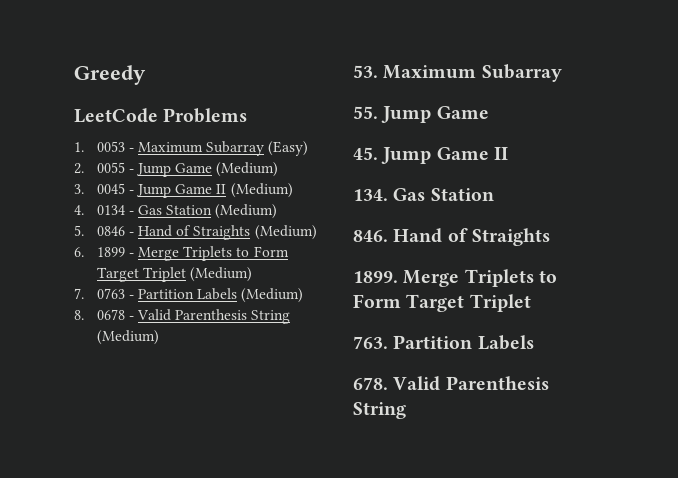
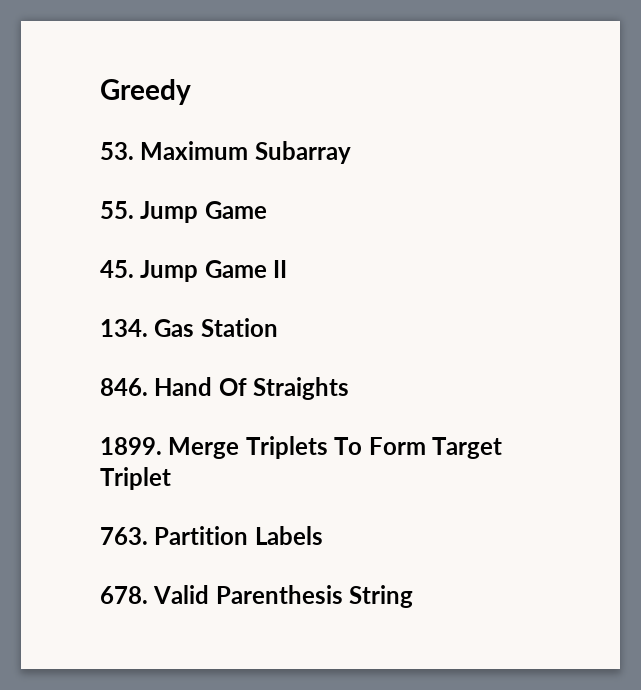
[74,108,248,123] [74,141,309,156] [74,162,279,177] [74,183,293,198] [74,204,278,219] [74,225,317,240] [74,246,289,261] [96,267,252,282] [74,288,304,303] [74,309,291,324] [96,330,159,345] // LeetCode Problems // 1. 0053 - Maximum Subarray (Easy) // 2. 0055 - Jump Game (Medium) // 3. 0045 - Jump Game II (Medium) // 4. 0134 - Gas Station (Medium) // 5. 0846 - Hand of Straights (Medium) // 6. 1899 - Merge Triplets to Form Target Triplet (Medium) // 7. 0763 - Partition Labels (Medium) // 8. 0678 - Valid Parenthesis String (Medium) -> (191, 92) none
[447,228,468,242] of -> [218,378,247,396] Of
[538,270,557,283] to -> [334,437,363,455] To

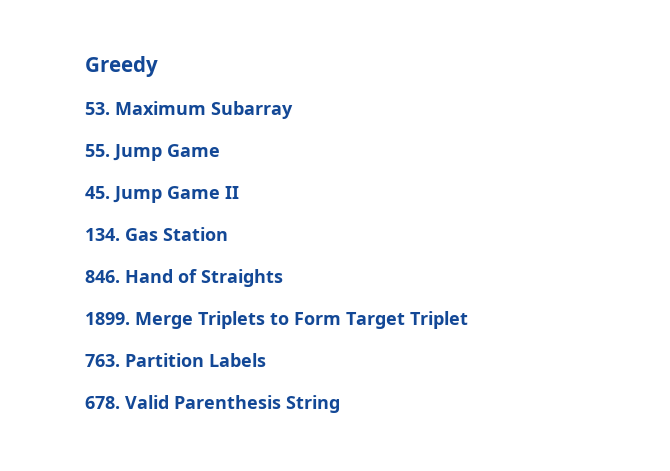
[218,378,247,396] Of -> [178,269,197,283] of
[334,437,363,455] To -> [270,313,289,325] to

